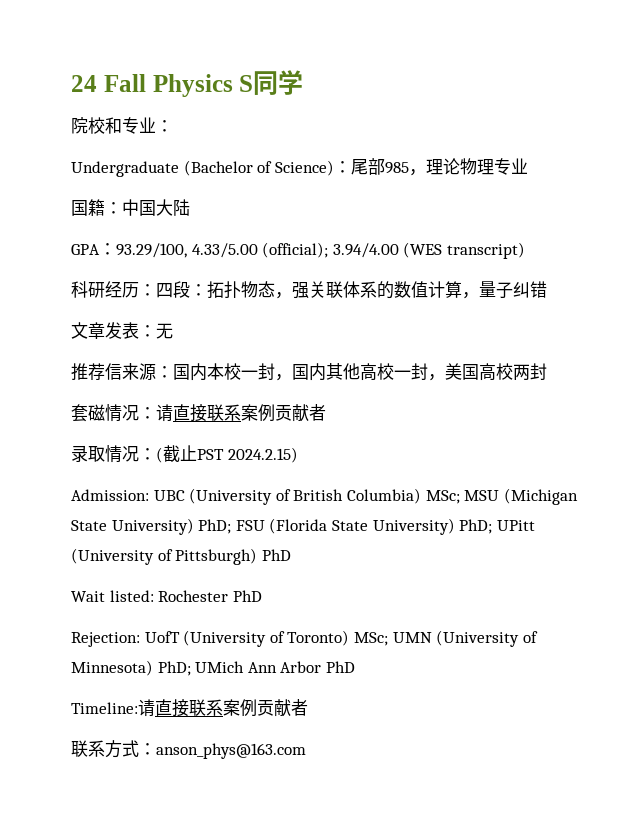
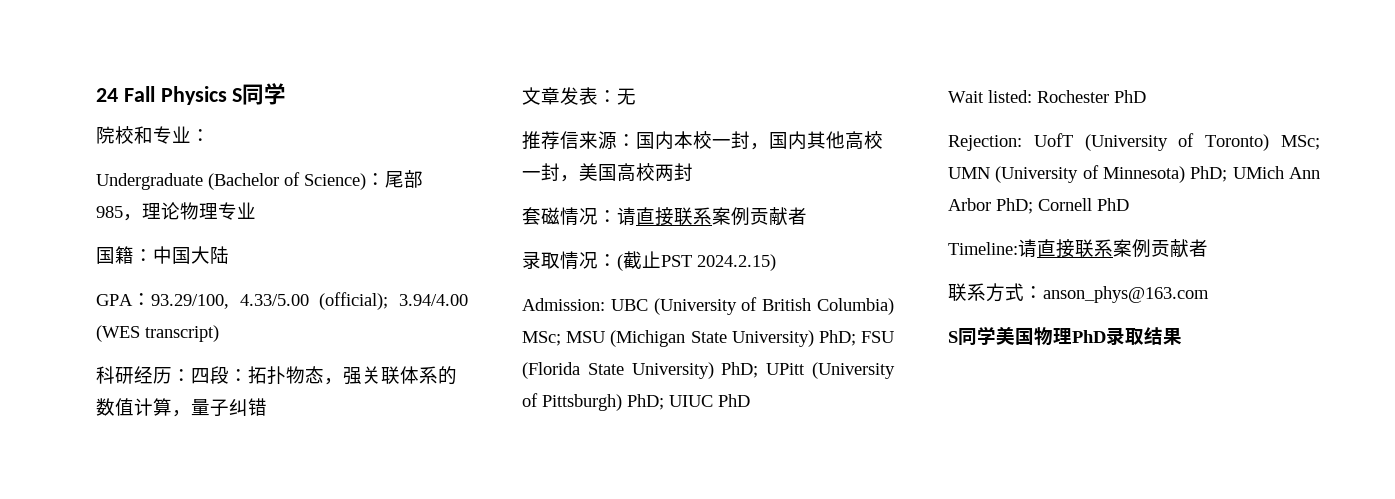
(258, 556) none -> [627,394,713,410] PhD; UIUC
(322, 667) none -> [996,198,1092,214] PhD; Cornell
(306, 751) none -> [948,326,1182,346] // S同学美国物理PhD录取结果

